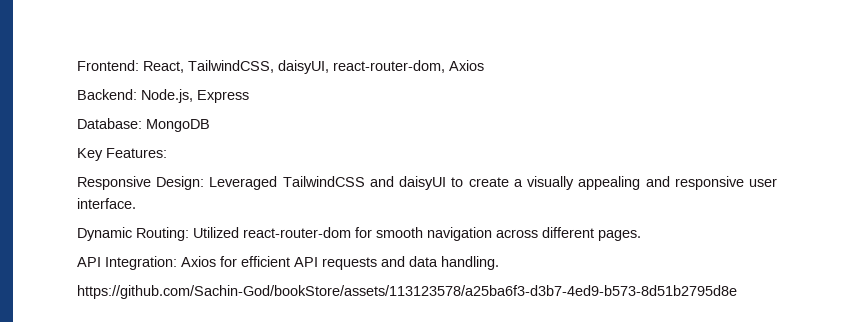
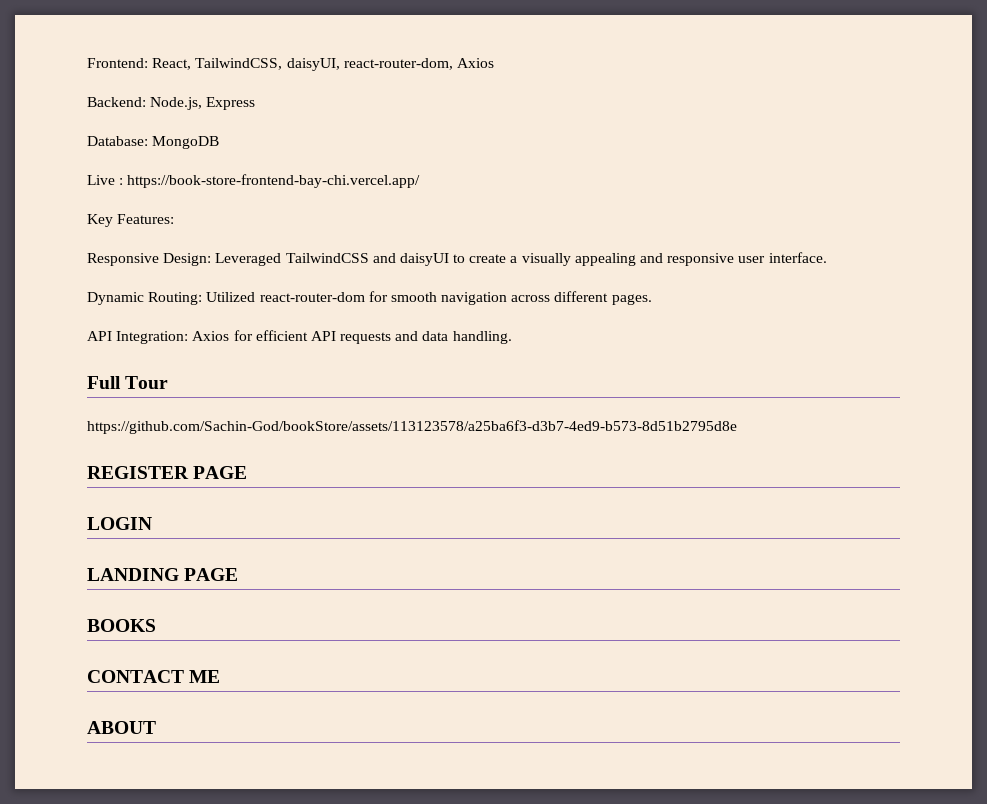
(210, 125) none -> [87,174,421,188] // Live : https://book-store-frontend-bay-chi.vercel.app/
(499, 263) none -> [87,376,169,389] // Full Tour
(737, 292) none -> [87,466,248,479] [87,517,152,530] [87,568,239,581] [87,619,156,632] [87,670,221,683] [87,721,156,734] // REGISTER PAGE // LOGIN // LANDING PAGE // BOOKS // CONTACT ME // ABOUT

